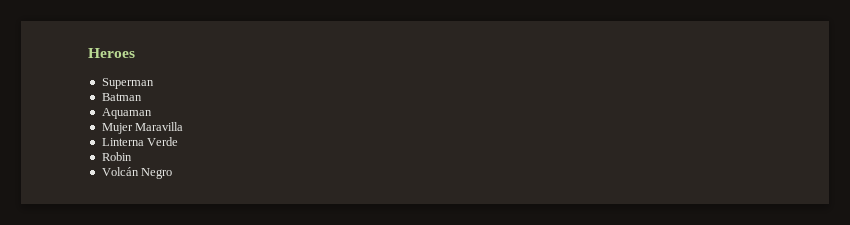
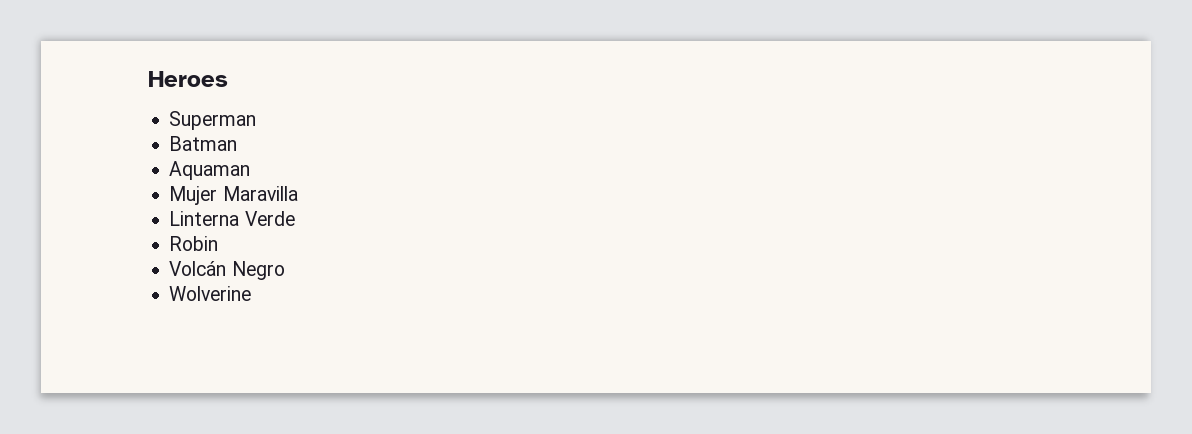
(173, 173) none -> [169,286,252,301] // Wolverine

